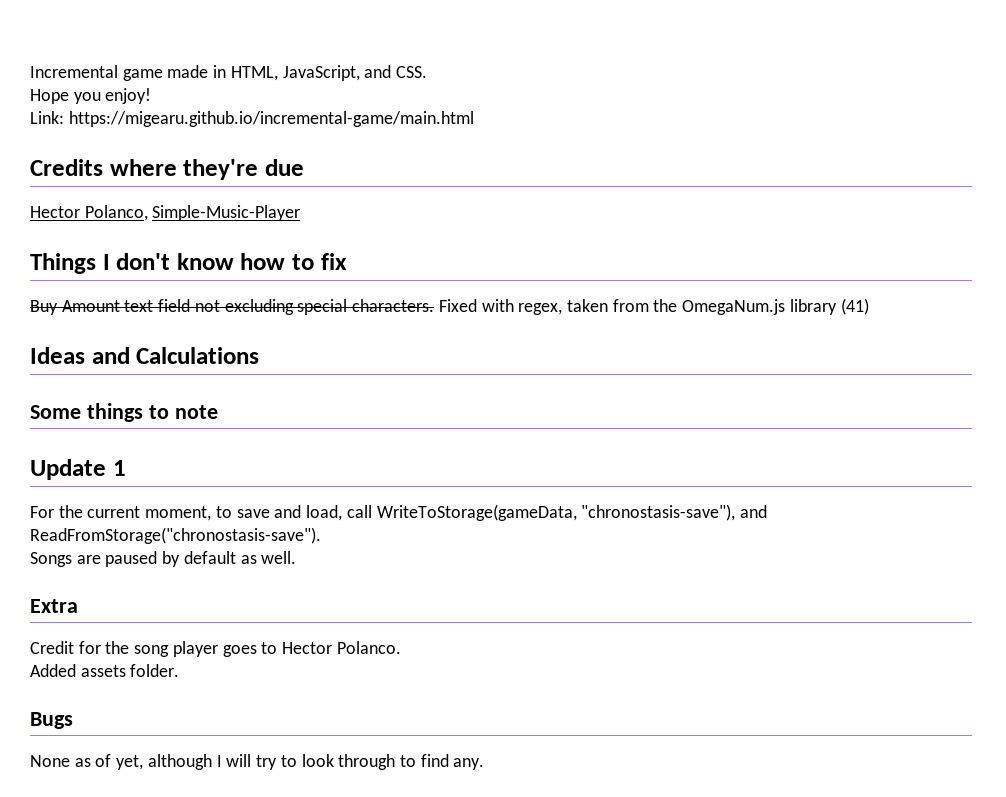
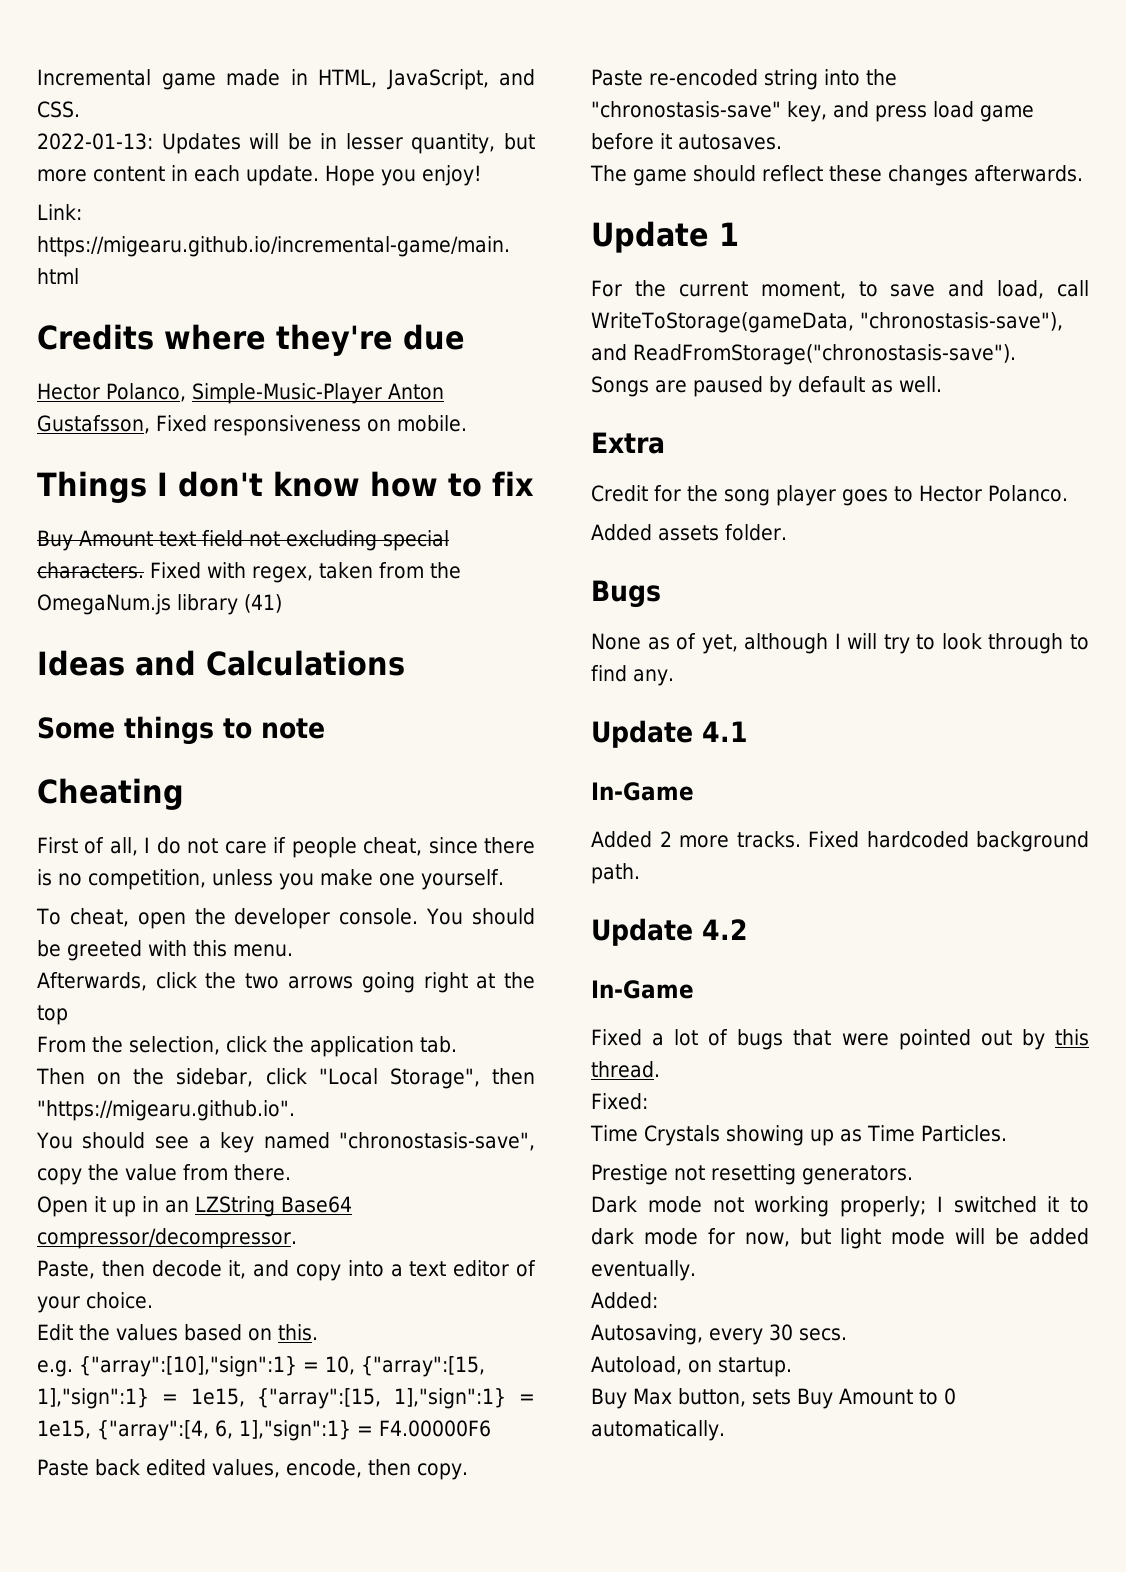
(428, 72) none -> [37,133,535,154] [37,165,319,186] 2022-01-13: Updates will be in lesser quantity, but more content in each update.
(301, 213) none -> [387,383,444,400] [37,415,467,436] Anton Gustafsson, Fixed responsiveness on mobile.
(218, 412) none -> [37,778,184,810] [37,837,535,858] [37,869,504,890] [36,908,535,929] [37,940,293,961] [37,972,535,993] [37,1005,68,1025] [37,1036,457,1057] [36,1068,535,1089] [37,1100,295,1121] [36,1132,535,1153] [37,1164,291,1185] [37,1196,352,1217] [37,1228,297,1249] [37,1260,536,1281] [37,1292,153,1313] [37,1324,318,1341] [37,1356,485,1377] [37,1388,535,1409] [37,1420,491,1441] [37,1459,468,1480] [591,69,897,90] [591,101,1034,122] [591,133,782,150] [590,165,1083,186] // Cheating // First of all, I do not care if people cheat, since there is no competition, unless you make one yourself. // To cheat, open the developer console. You should be greeted with this menu. // Afterwards, click the two arrows going right at the top // From the selection, click the application tab. // Then on the sidebar, click "Local Storage", then "https://migearu.github.io". // You should see a key named "chronostasis-save", copy the value from there. // Open it up in an LZString Base64 compressor/decompressor. // Paste, then decode it, and copy into a text editor of your choice. // Edit the values based on this. // e.g. {"array":[10],"sign":1} = 10, {"array":[15, 1],"sign":1} = 1e15, {"array":[15, 1],"sign":1} = 1e15, {"array":[4, 6, 1],"sign":1} = F4.00000F6 // Paste back edited values, encode, then copy. // Paste re-encoded string into the "chronostasis-save" key, and press load game before it autosaves. // The game should reflect these changes afterwards.
(485, 764) none -> [591,720,748,748] [591,782,694,801] [591,831,1089,852] [591,863,640,884] [591,918,748,946] [591,980,694,999] [591,1029,1089,1050] [591,1061,660,1078] [591,1093,648,1110] [590,1125,1007,1146] [591,1164,913,1185] [591,1196,1089,1217] [591,1228,1089,1249] [591,1260,696,1281] [591,1292,658,1309] [591,1324,847,1345] [591,1356,792,1377] [591,1388,956,1409] [591,1420,725,1441] // Update 4.1 // In-Game // Added 2 more tracks. Fixed hardcoded background path. // Update 4.2 // In-Game // Fixed a lot of bugs that were pointed out by this thread. // Fixed: // Time Crystals showing up as Time Particles. // Prestige not resetting generators. // Dark mode not working properly; I switched it to dark mode for now, but light mode will be added eventually. // Added: // Autosaving, every 30 secs. // Autoload, on startup. // Buy Max button, sets Buy Amount to 0 automatically.

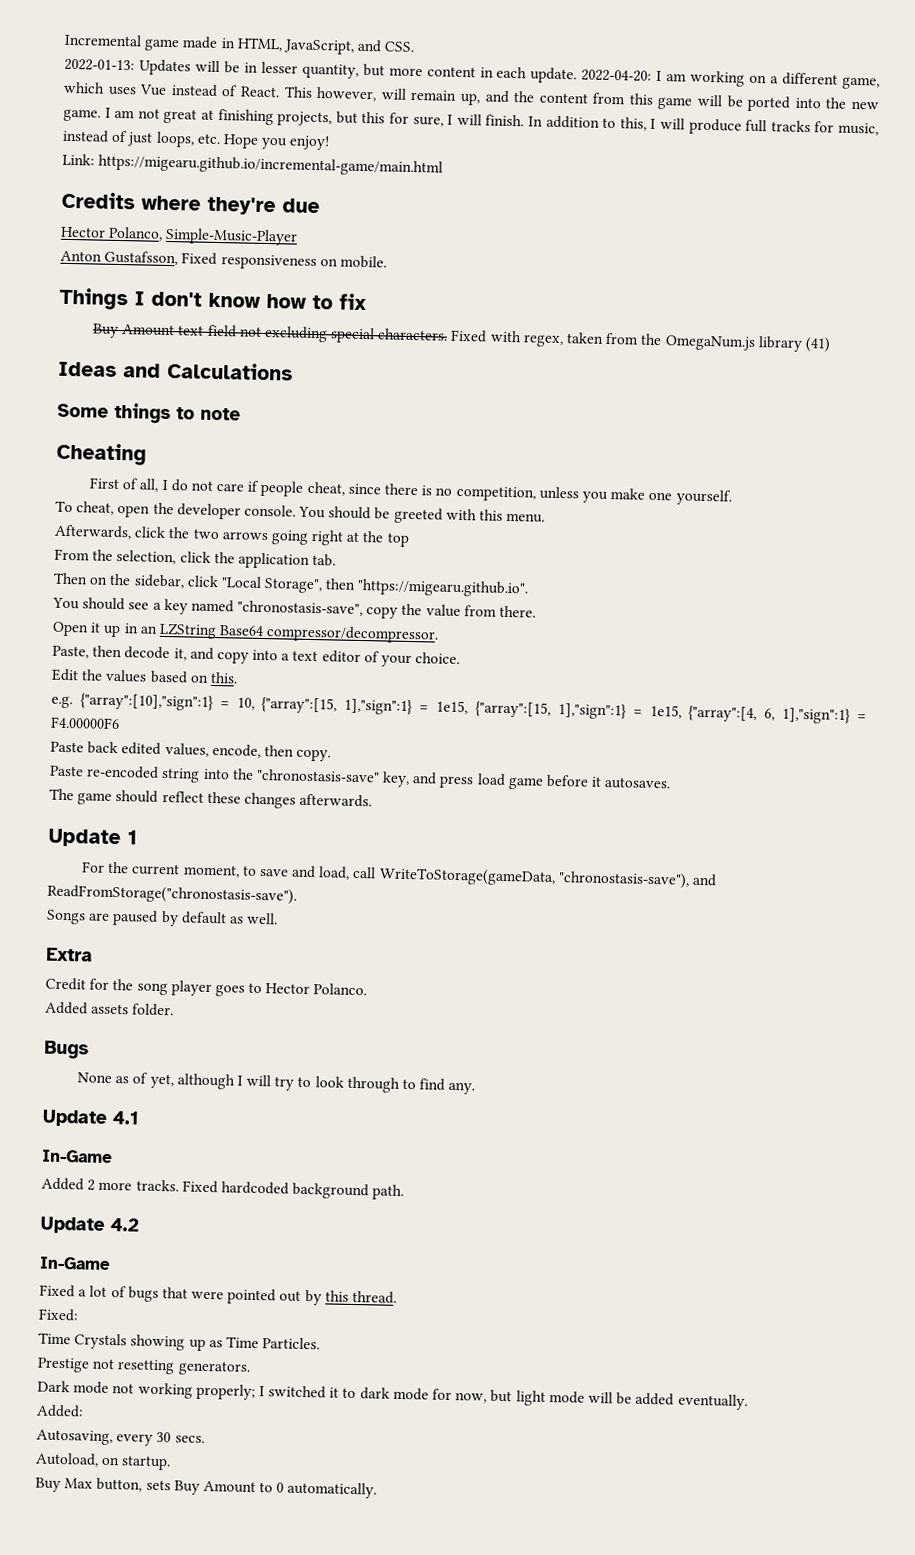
(319, 175) none -> [581,69,881,90] [63,81,880,112] [63,107,880,136] [62,129,221,148] 2022-04-20: I am working on a different game, which uses Vue instead of React. This however, will remain up, and the content from this game will be ported into the new game. I am not great at finishing projects, but this for sure, I will finish. In addition to this, I will produce full tracks for music, instead of just loops, etc.
(382, 393) none -> (299, 236) //

